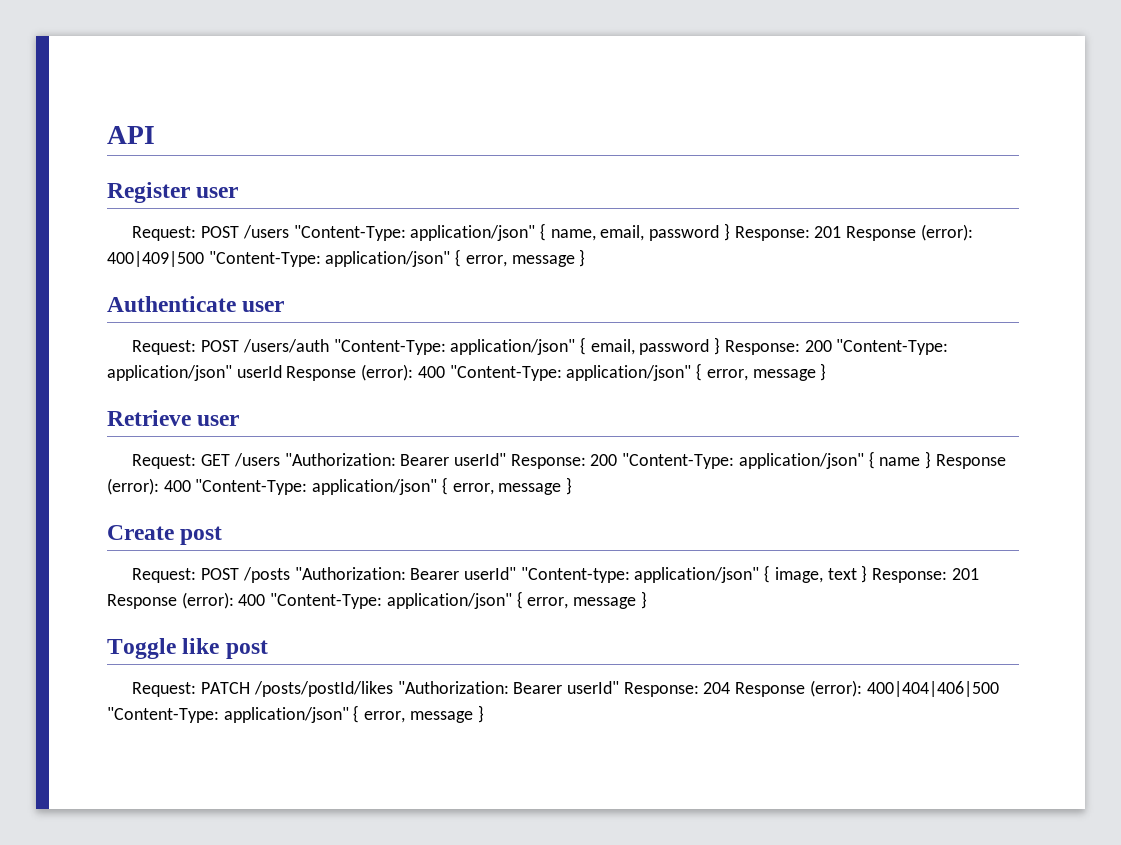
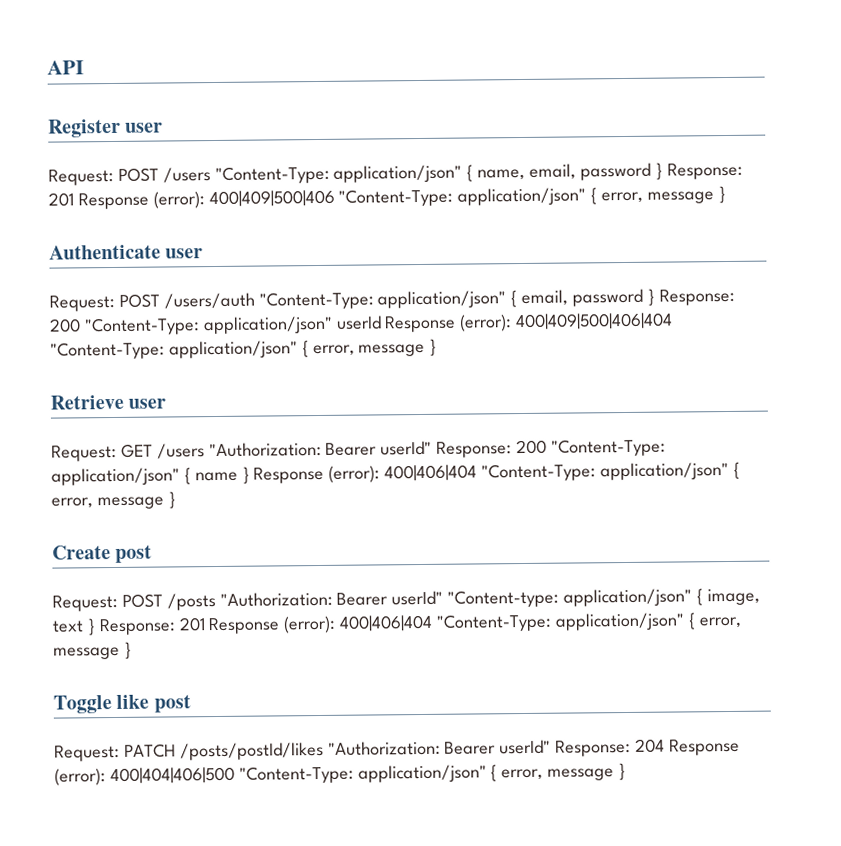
[107,251,204,267] 400|409|500 -> [208,189,335,208] 400|409|500|406
[417,366,445,378] 400 -> [515,312,674,331] 400|409|500|406|404
[163,480,191,492] 400 -> [384,464,478,482] 400|406|404
[238,594,266,606] 400 -> [339,614,434,632] 400|406|404

